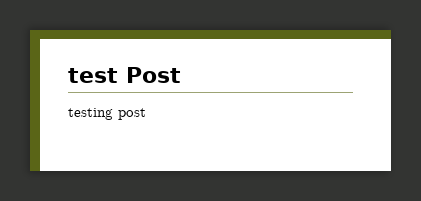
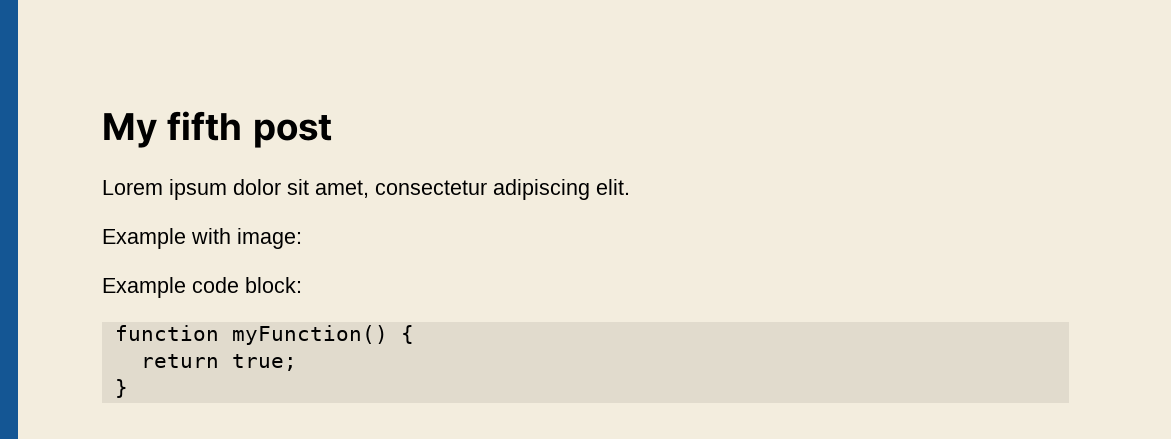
[68,67,181,83] [68,108,146,120] test Post // testing post -> [102,111,332,148] [102,179,630,200] [102,228,302,249] [102,277,302,298] [114,325,414,345] [140,354,297,371] [114,379,128,398] My fifth post // Lorem ipsum dolor sit amet, consectetur adipiscing elit. // Example with image: // Example code block: // function myFunction() { // return true; // }

